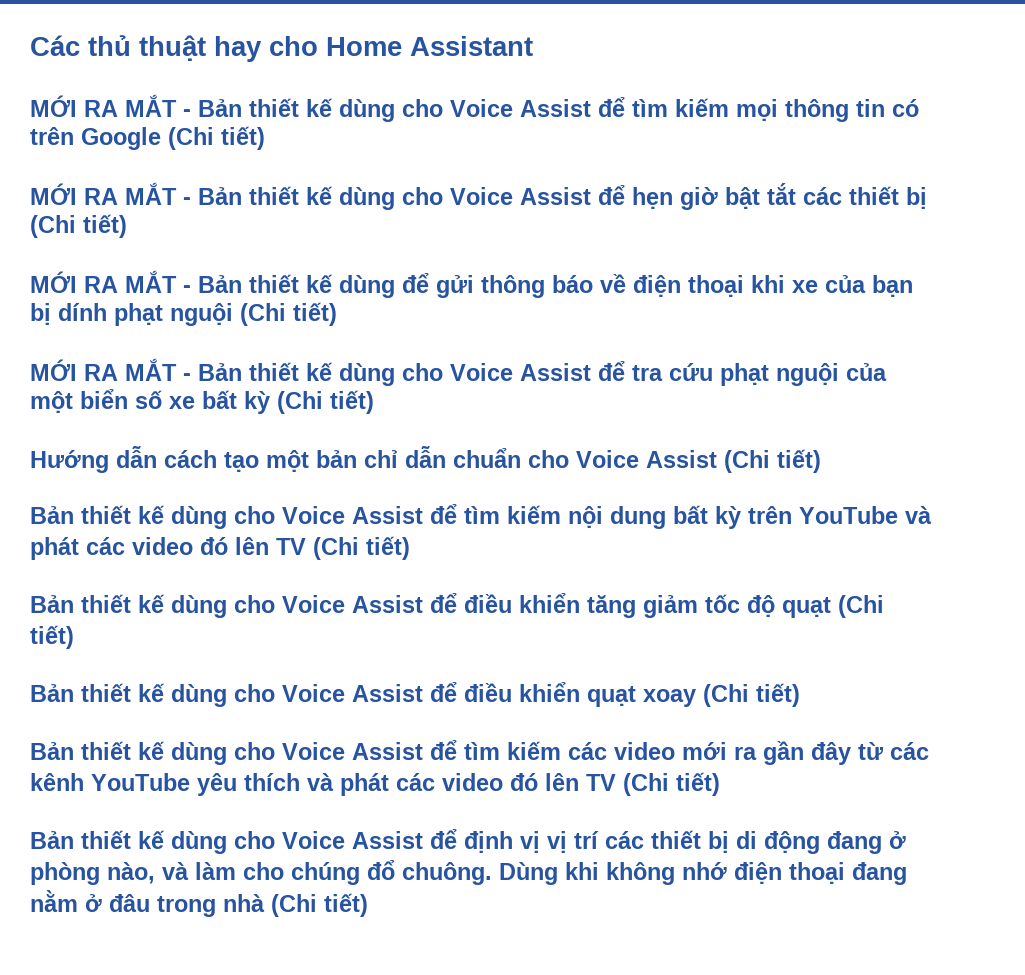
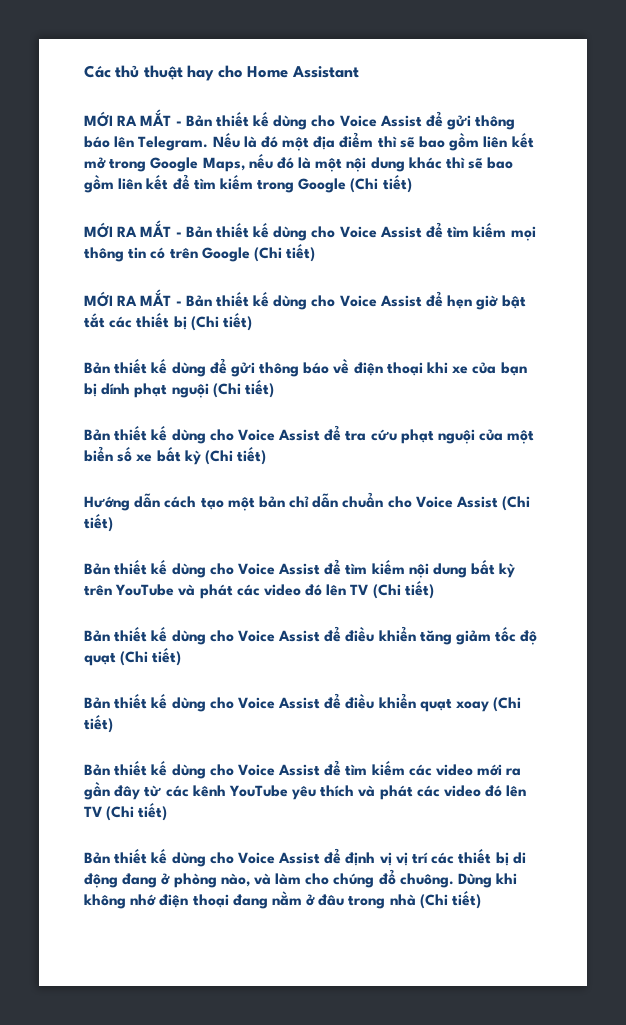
(533, 46) none -> [84,109,516,130] [84,132,534,151] [84,153,514,172] [84,174,412,193] // MỚI RA MẮT - Bản thiết kế dùng cho Voice Assist để gửi thông báo lên Telegram. Nếu là đó một địa điểm thì sẽ bao gồm liên kết mở trong Google Maps, nếu đó là một nội dung khác thì sẽ bao gồm liên kết để tìm kiếm trong Google (Chi tiết)
[30,270,191,293] MỚI RA MẮT - -> (252, 321) none
[30,358,191,381] MỚI RA MẮT - -> (274, 388) none

